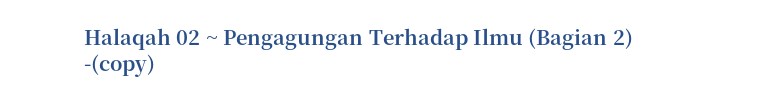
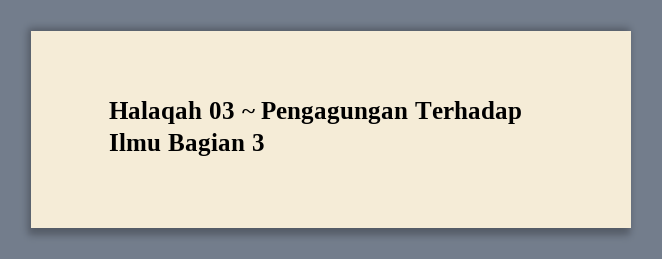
[176,30,201,45] 02 -> [208,102,235,119] 03
[528,28,633,50] [84,54,155,77] (Bagian 2) -(copy) -> [167,133,265,156] Bagian 3

